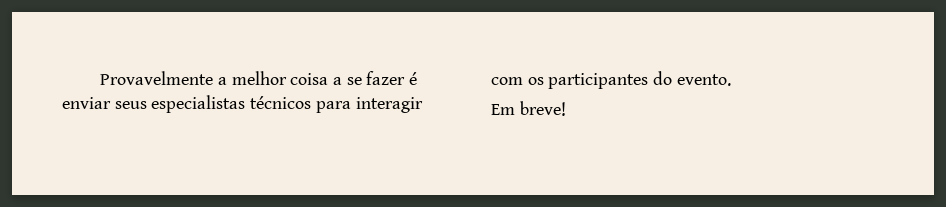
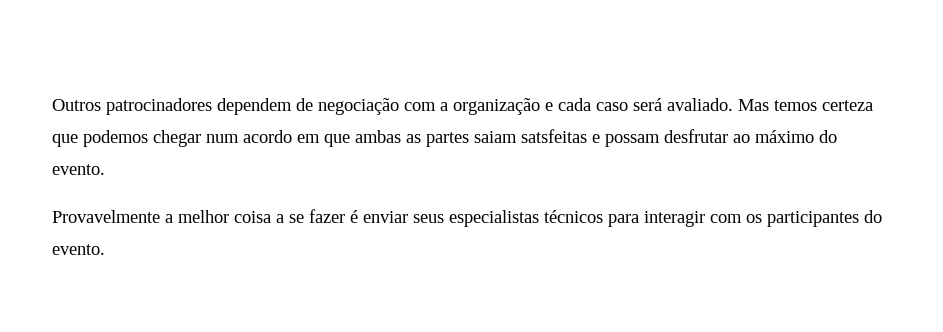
(100, 78) none -> [52,98,873,115] [52,129,837,147] [52,164,105,175] Outros patrocinadores dependem de negociação com a organização e cada caso será avaliado. Mas temos certeza que podemos chegar num acordo em que ambas as partes saiam satsfeitas e possam desfrutar ao máximo do evento. //
[491,101,566,116] // Em breve! -> (105, 249) none

